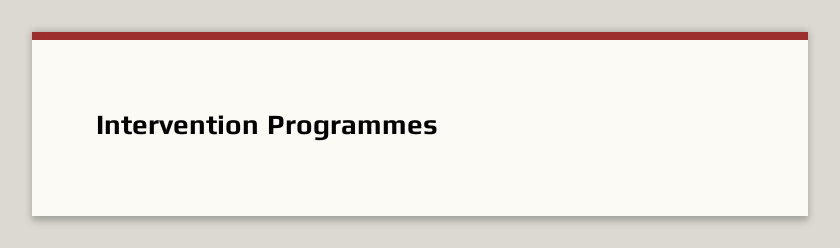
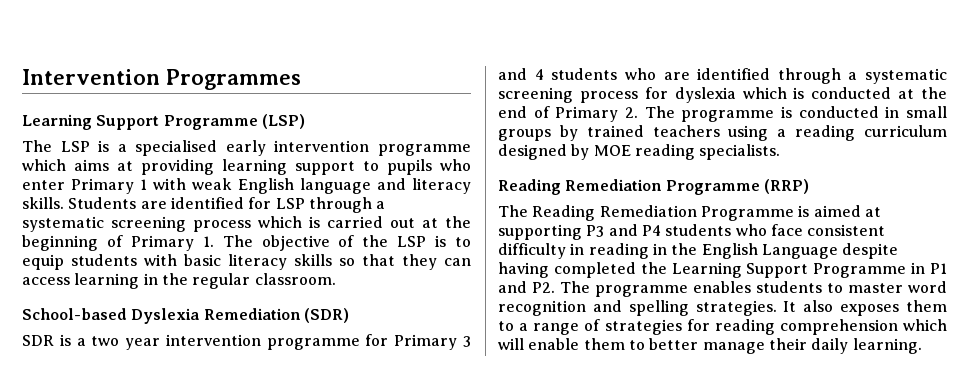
(438, 128) none -> [22,114,305,130] [22,140,471,156] [22,159,471,175] [22,178,471,194] [22,197,386,213] [22,216,471,232] [22,235,471,251] [22,254,471,270] [22,273,336,289] [22,308,349,324] [22,334,471,350] [498,68,947,84] [498,87,947,103] [498,106,947,122] [498,125,947,141] [498,144,781,160] [498,179,809,195] [498,205,881,221] [498,224,886,240] [498,243,899,259] [498,262,948,278] [498,281,947,297] [498,300,947,316] [498,319,947,335] [498,338,922,354] // Learning Support Programme (LSP) // The LSP is a specialised early intervention programme which aims at providing learning support to pupils who enter Primary 1 with weak English language and literacy skills. Students are identified for LSP through a systematic screening process which is carried out at the beginning of Primary 1. The objective of the LSP is to equip students with basic literacy skills so that they can access learning in the regular classroom. // School-based Dyslexia Remediation (SDR) // SDR is a two year intervention programme for Primary 3 and 4 students who are identified through a systematic screening process for dyslexia which is conducted at the end of Primary 2. The programme is conducted in small groups by trained teachers using a reading curriculum designed by MOE reading specialists. // Reading Remediation Programme (RRP) // The Reading Remediation Programme is aimed at supporting P3 and P4 students who face consistent difficulty in reading in the English Language despite having completed the Learning Support Programme in P1 and P2. The programme enables students to master word recognition and spelling strategies. It also exposes them to a range of strategies for reading comprehension which will enable them to better manage their daily learning.

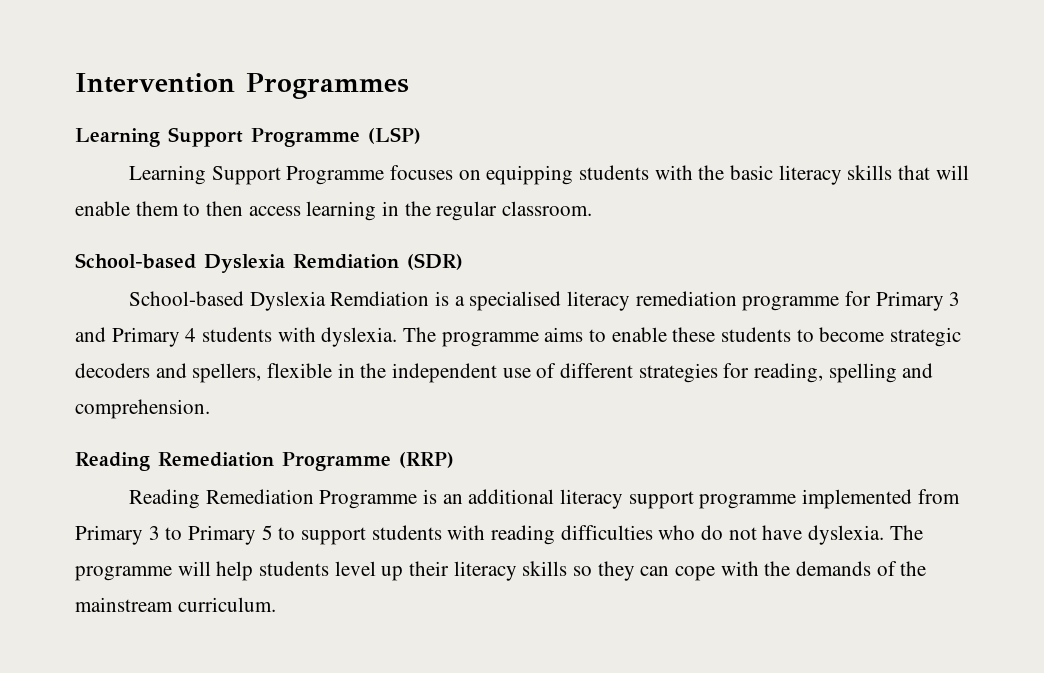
[22,140,471,156] [22,159,471,175] [22,178,471,194] [22,197,386,213] [22,216,471,232] [22,235,471,251] [22,254,177,270] The LSP is a specialised early intervention programme which aims at providing learning support to pupils who enter Primary 1 with weak English language and literacy skills. Students are identified for LSP through a systematic screening process which is carried out at the beginning of Primary 1. The objective of the LSP is to equip students with -> [129,165,725,185] Learning Support Programme focuses on equipping students with the
[339,254,471,270] so that they can -> [898,165,969,180] [75,201,244,216] that will enable them to then
[203,308,301,320] Remediation -> [293,254,399,269] Remdiation
[22,334,261,350] SDR is a two year intervention -> [129,291,737,311] School-based Dyslexia Remdiation is a specialised literacy remediation
(527, 74) none -> [111,327,180,347] Primary
[624,68,947,84] [498,87,947,103] [498,106,947,122] [498,125,947,141] [498,144,781,160] who are identified through a systematic screening process for dyslexia which is conducted at the end of Primary 2. The programme is conducted in small groups by trained teachers using a reading curriculum designed by MOE reading specialists. -> [277,327,962,347] [75,363,934,383] [75,399,210,419] with dyslexia. The programme aims to enable these students to become strategic decoders and spellers, flexible in the independent use of different strategies for reading, spelling and comprehension.
[498,205,528,217] The -> (454, 460) none
[813,205,881,217] [498,224,886,240] [498,243,899,259] [498,262,948,278] [498,281,947,297] [498,300,947,316] [498,319,947,335] [498,338,922,354] aimed at supporting P3 and P4 students who face consistent difficulty in reading in the English Language despite having completed the Learning Support Programme in P1 and P2. The programme enables students to master word recognition and spelling strategies. It also exposes them to a range of strategies for reading comprehension which will enable them to better manage their daily learning. -> [442,489,960,509] [75,525,923,545] [75,561,927,581] [75,597,276,612] an additional literacy support programme implemented from Primary 3 to Primary 5 to support students with reading difficulties who do not have dyslexia. The programme will help students level up their literacy skills so they can cope with the demands of the mainstream curriculum.

